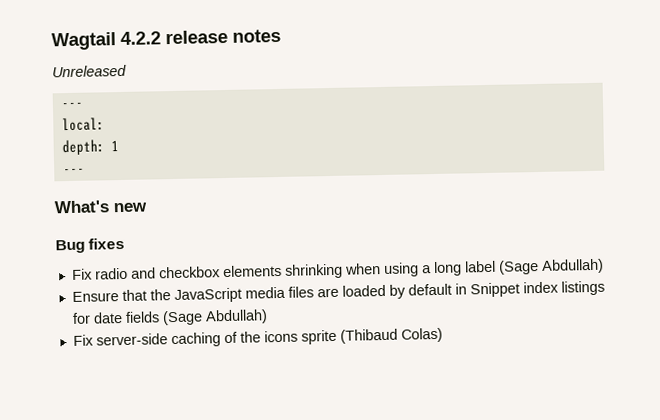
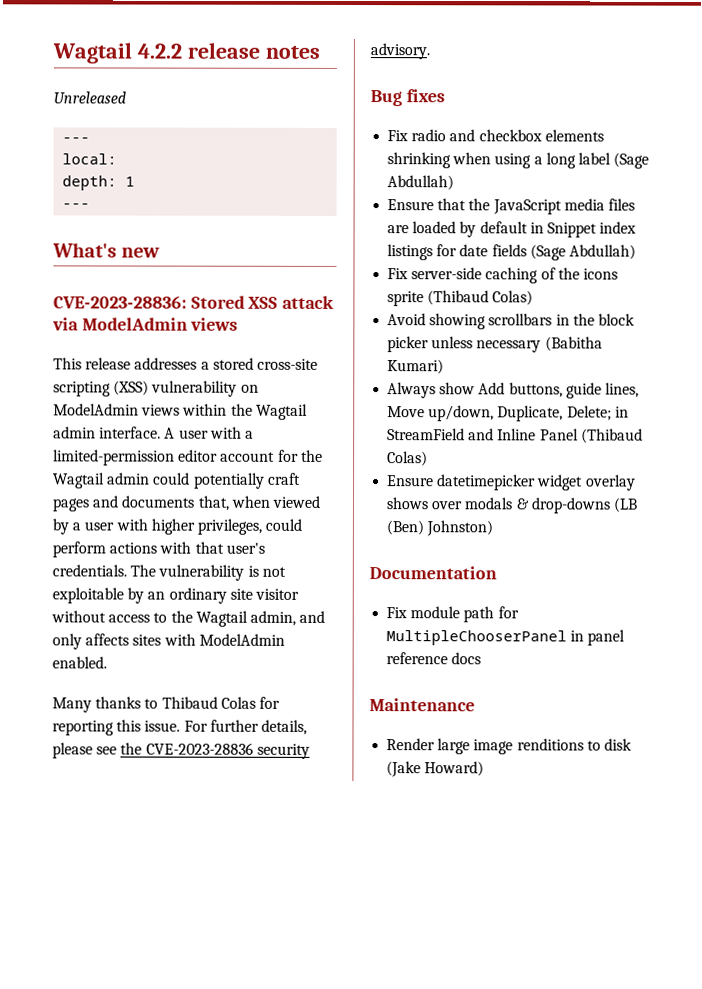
(147, 207) none -> [53,295,335,309] [52,317,239,331] [53,357,318,370] [53,380,259,397] [53,403,308,420] [53,426,254,439] [53,449,323,466] [53,472,301,489] [52,495,320,512] [52,518,303,535] [52,541,265,558] [52,564,286,581] [52,587,299,604] [51,610,326,627] [52,633,285,650] [52,656,107,669] [52,696,280,713] [52,719,307,736] [52,742,310,759] [370,43,430,60] // CVE-2023-28836: Stored XSS attack via ModelAdmin views // This release addresses a stored cross-site scripting (XSS) vulnerability on ModelAdmin views within the Wagtail admin interface. A user with a limited-permission editor account for the Wagtail admin could potentially craft pages and documents that, when viewed by a user with higher privileges, could perform actions with that user's credentials. The vulnerability is not exploitable by an ordinary site visitor without access to the Wagtail admin, and only affects sites with ModelAdmin enabled. // Many thanks to Thibaud Colas for reporting this issue. For further details, please see the CVE-2023-28836 security advisory.
(443, 335) none -> [387,313,635,330] [387,336,603,353] [387,359,445,375] [387,382,639,399] [387,405,629,422] [387,428,643,444] [387,451,429,467] [387,474,636,491] [386,497,637,514] [386,520,494,537] [369,566,497,580] [386,606,519,623] [386,629,626,646] [386,652,482,665] [369,698,475,712] [386,738,632,755] [386,761,485,778] // Avoid showing scrollbars in the block picker unless necessary (Babitha Kumari) // Always show Add buttons, guide lines, Move up/down, Duplicate, Delete; in StreamField and Inline Panel (Thibaud Colas) // Ensure datetimepicker widget overlay shows over modals & drop-downs (LB (Ben) Johnston) // Documentation // Fix module path for MultipleChooserPanel in panel reference docs // Maintenance // Render large image renditions to disk (Jake Howard)

